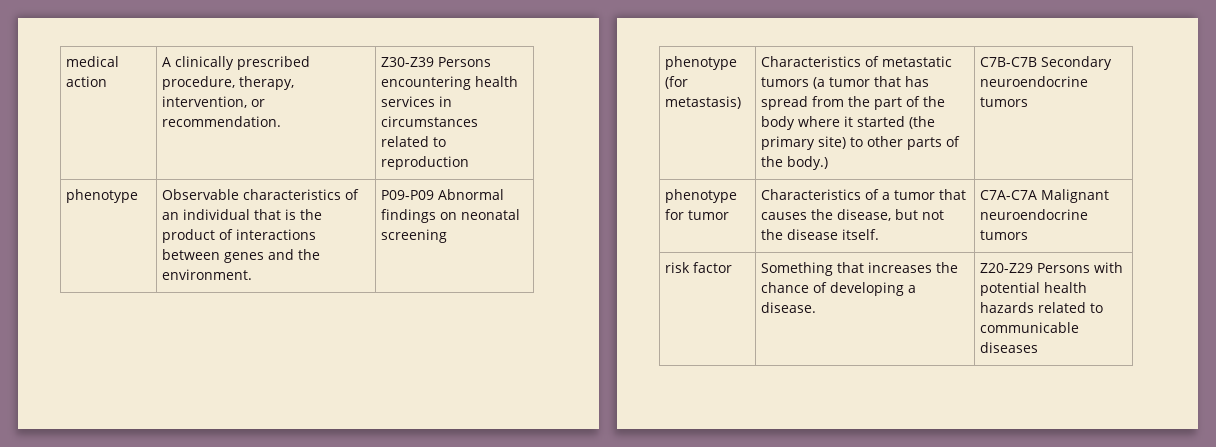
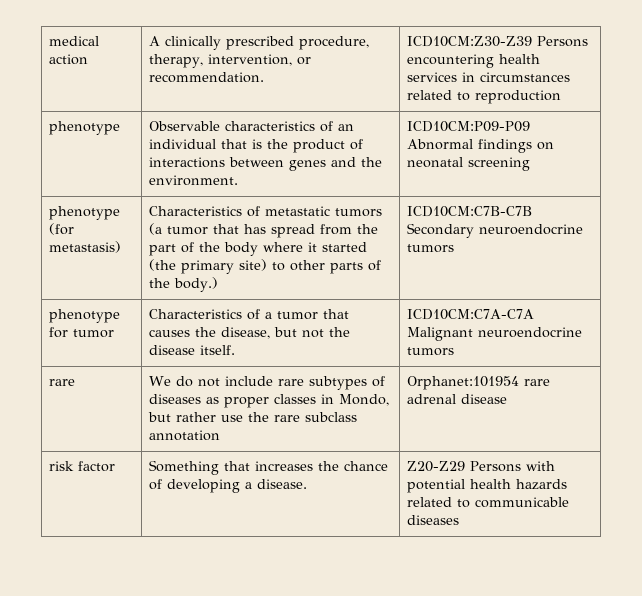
[381,57,435,67] Z30-Z39 -> [406,36,532,47] ICD10CM:Z30-Z39
[381,190,435,200] P09-P09 -> [406,121,530,132] ICD10CM:P09-P09
[980,57,1038,67] C7B-C7B -> [406,206,532,217] ICD10CM:C7B-C7B
[980,190,1038,200] C7A-C7A -> [406,309,534,320] ICD10CM:C7A-C7A
(1029, 235) none -> [48,379,75,386] [148,376,385,390] [148,394,389,408] [147,412,357,422] [148,430,220,441] [406,376,550,390] [406,394,507,404] // rare | We do not include rare subtypes of diseases as proper classes in Mondo, but rather use the rare subclass annotation | Orphanet:101954 rare adrenal disease

